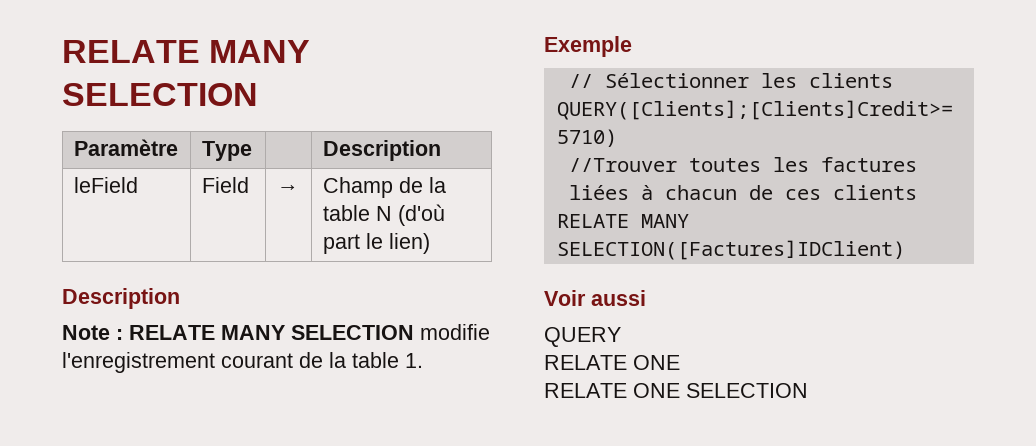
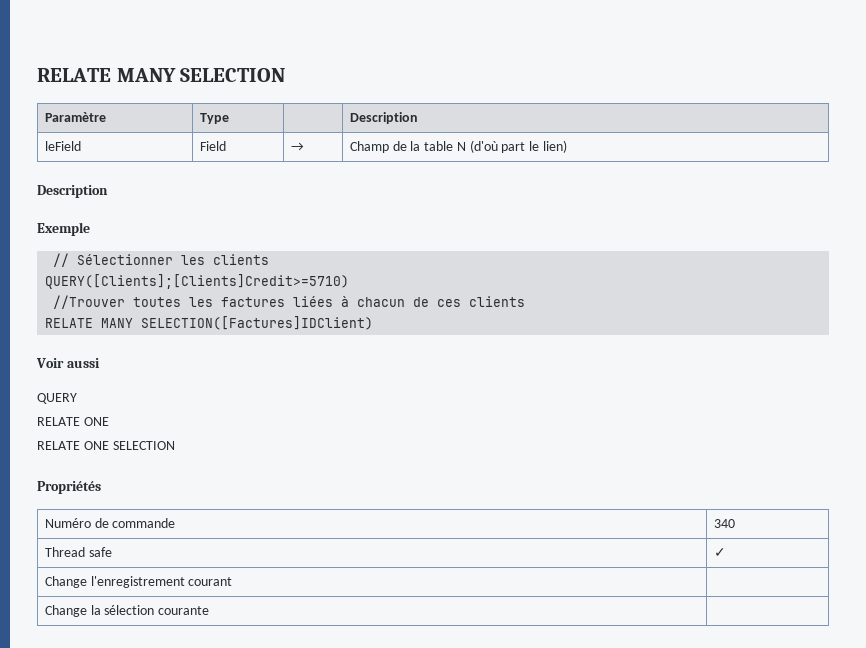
[62,324,490,340] [62,352,423,373] // Note : RELATE MANY SELECTION modifie l'enregistrement courant de la table 1. -> (108, 191) none
(808, 390) none -> [37,481,101,494] [44,518,176,528] [713,519,735,528] [44,547,112,557] [713,548,726,557] [44,576,233,588] [44,605,210,617] // Propriétés // Numéro de commande | 340 // Thread safe | ✓ // Change l'enregistrement courant | // Change la sélection courante |

